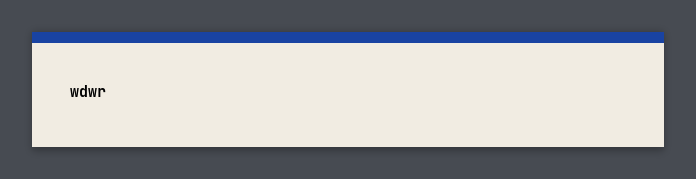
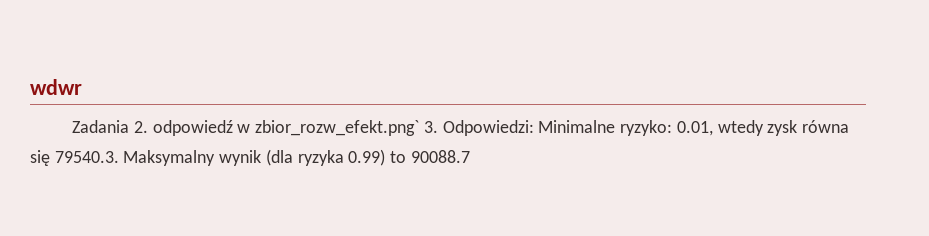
(106, 91) none -> [72,120,850,136] [30,149,470,166] // Zadania 2. odpowiedź w zbior_rozw_efekt.png` 3. Odpowiedzi: Minimalne ryzyko: 0.01, wtedy zysk równa się 79540.3. Maksymalny wynik (dla ryzyka 0.99) to 90088.7

